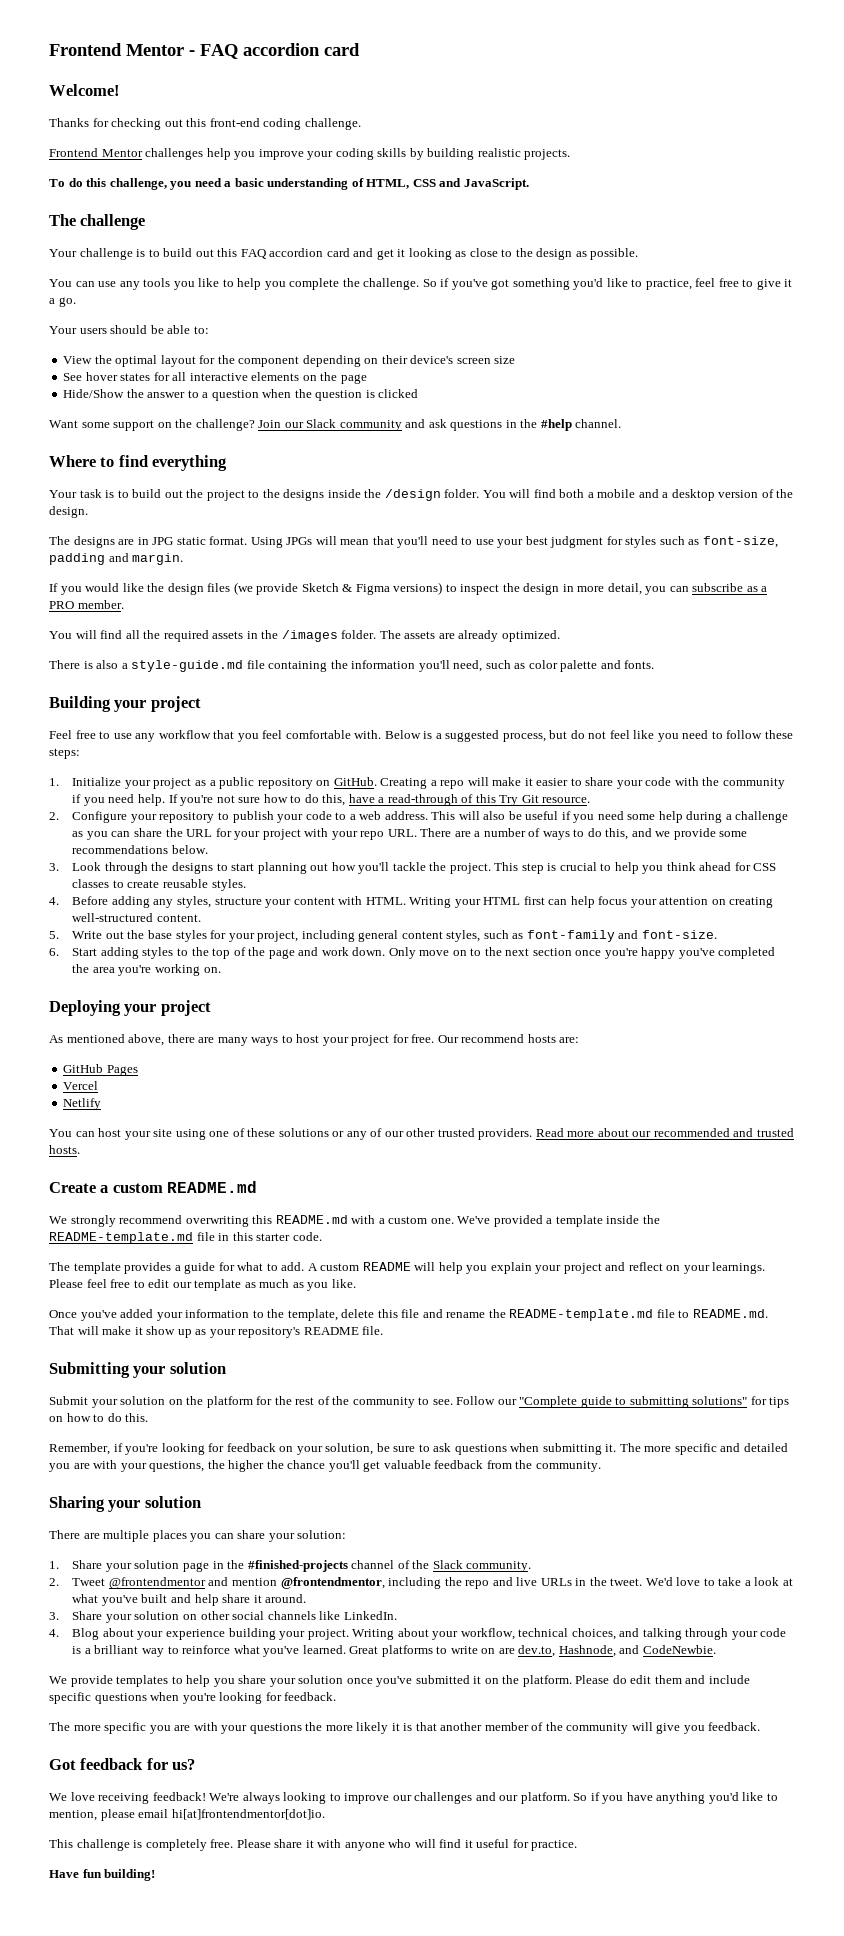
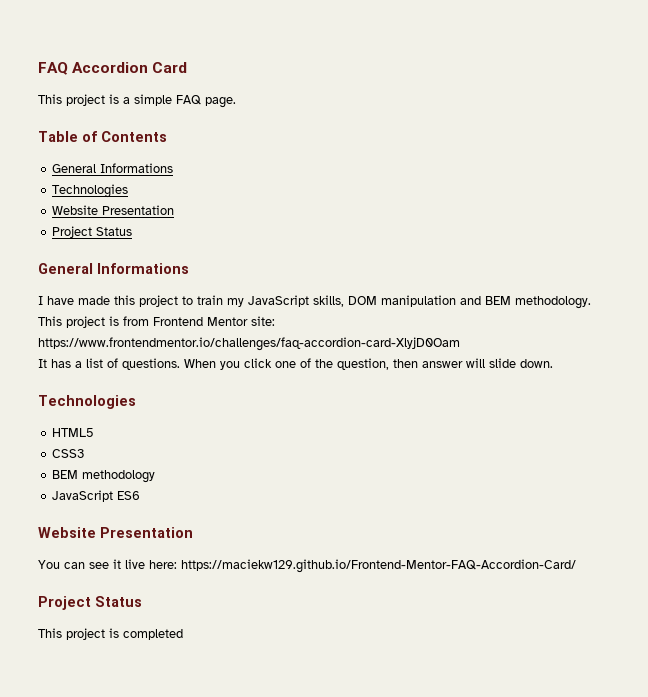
[49,43,360,59] [49,84,120,96] [49,118,361,130] [49,148,571,160] [49,178,529,190] [49,214,146,230] [49,248,639,260] [49,278,793,290] [49,297,76,307] [49,325,209,334] [63,355,516,367] [63,372,367,384] [63,389,419,401] [49,419,622,431] [49,455,228,471] [49,489,794,501] [49,506,88,518] [49,536,778,548] [49,553,184,565] [49,582,768,595] [49,600,124,609] [49,630,560,642] [49,660,655,672] [49,696,201,712] [49,730,793,742] [49,748,80,759] [49,777,785,789] [72,794,591,806] [49,811,789,823] [72,828,748,840] [72,845,208,854] [49,862,777,874] [72,879,246,891] [49,896,774,908] [72,913,201,922] [49,930,717,942] [49,947,776,959] [72,964,221,976] [49,1000,211,1016] [49,1034,580,1046] [63,1064,138,1076] [63,1081,99,1090] [63,1098,102,1110] [49,1128,794,1140] [49,1145,80,1154] [49,1181,258,1193] [49,1215,660,1227] [49,1232,322,1244] [49,1262,766,1274] [49,1279,356,1291] [49,1309,768,1321] [49,1326,384,1338] [49,1362,226,1378] [49,1396,790,1408] [49,1413,149,1422] [49,1443,788,1455] [49,1460,601,1472] [49,1496,201,1512] [49,1530,347,1542] [49,1560,532,1572] [49,1577,793,1589] [72,1594,307,1606] [49,1611,397,1623] [49,1628,787,1640] [72,1645,716,1657] [49,1675,750,1687] [49,1692,337,1704] [49,1722,761,1734] [49,1758,196,1770] [49,1792,778,1804] [49,1809,325,1821] [49,1839,578,1851] [49,1869,156,1881] Frontend Mentor - FAQ accordion card // Welcome! // Thanks for checking out this front-end coding challenge. // Frontend Mentor challenges help you improve your coding skills by building realistic projects. // To do this challenge, you need a basic understanding of HTML, CSS and JavaScript. // The challenge // Your challenge is to build out this FAQ accordion card and get it looking as close to the design as possible. // You can use any tools you like to help you complete the challenge. So if you've got something you'd like to practice, feel free to give it a go. // Your users should be able to: // View the optimal layout for the component depending on their device's screen size // See hover states for all interactive elements on the page // Hide/Show the answer to a question when the question is clicked // Want some support on the challenge? Join our Slack community and ask questions in the #help channel. // Where to find everything // Your task is to build out the project to the designs inside the /design folder. You will find both a mobile and a desktop version of the design. // The designs are in JPG static format. Using JPGs will mean that you'll need to use your best judgment for styles such as font-size, padding and margin. // If you would like the design files (we provide Sketch & Figma versions) to inspect the design in more detail, you can subscribe as a PRO member. // You will find all the required assets in the /images folder. The assets are already optimized. // There is also a style-guide.md file containing the information you'll need, such as color palette and fonts. // Building your project // Feel free to use any workflow that you feel comfortable with. Below is a suggested process, but do not feel like you need to follow these steps: // 1. Initialize your project as a public repository on GitHub. Creating a repo will make it easier to share your code with the community if you need help. If you're not sure how to do this, have a read-through of this Try Git resource. // 2. Configure your repository to publish your code to a web address. This will also be useful if you need some help during a challenge as you can share the URL for your project with your repo URL. There are a number of ways to do this, and we provide some recommendations below. // 3. Look through the designs to start planning out how you'll tackle the project. This step is crucial to help you think ahead for CSS classes to create reusable styles. // 4. Before adding any styles, structure your content with HTML. Writing your HTML first can help focus your attention on creating well-structured content. // 5. Write out the base styles for your project, including general content styles, such as font-family and font-size. // 6. Start adding styles to the top of the page and work down. Only move on to the next section once you're happy you've completed the area you're working on. // Deploying your project // As mentioned above, there are many ways to host your project for free. Our recommend hosts are: // GitHub Pages // Vercel // Netlify // You can host your site using one of these solutions or any of our other trusted providers. Read more about our recommended and trusted hosts. // Create a custom README.md // We strongly recommend overwriting this README.md with a custom one. We've provided a template inside the README-template.md file in this starter code. // The template provides a guide for what to add. A custom README will help you explain your project and reflect on your learnings. Please feel free to edit our template as much as you like. // Once you've added your information to the template, delete this file and rename the README-template.md file to README.md. That will make it show up as your repository's README file. // Submitting your solution // Submit your solution on the platform for the rest of the community to see. Follow our "Complete guide to submitting solutions" for tips on how to do this. // Remember, if you're looking for feedback on your solution, be sure to ask questions when submitting it. The more specific and detailed you are with your questions, the higher the chance you'll get valuable feedback from the community. // Sharing your solution // There are multiple places you can share your solution: // 1. Share your solution page in the #finished-projects channel of the Slack community. // 2. Tweet @frontendmentor and mention @frontendmentor, including the repo and live URLs in the tweet. We'd love to take a look at what you've built and help share it around. // 3. Share your solution on other social channels like LinkedIn. // 4. Blog about your experience building your project. Writing about your workflow, technical choices, and talking through your code is a brilliant way to reinforce what you've learned. Great platforms to write on are dev.to, Hashnode, and CodeNewbie. // We provide templates to help you share your solution once you've submitted it on the platform. Please do edit them and include specific questions when you're looking for feedback. // The more specific you are with your questions the more likely it is that another member of the community will give you feedback. // Got feedback for us? // We love receiving feedback! We're always looking to improve our challenges and our platform. So if you have anything you'd like to mention, please email hi[at]frontendmentor[dot]io. // This challenge is completely free. Please share it with anyone who will find it useful for practice. // Have fun building! -> [38,62,188,75] [38,94,236,108] [38,131,167,142] [52,163,174,173] [52,184,129,198] [52,205,175,215] [52,226,133,238] [38,263,189,274] [38,295,591,309] [38,316,275,328] [38,337,460,351] [38,358,553,370] [38,395,136,409] [52,428,95,437] [52,449,85,458] [52,470,156,483] [52,490,141,502] [38,527,193,538] [38,559,576,573] [38,596,142,610] [38,628,183,640] FAQ Accordion Card // This project is a simple FAQ page. // Table of Contents // General Informations // Technologies // Website Presentation // Project Status // General Informations // I have made this project to train my JavaScript skills, DOM manipulation and BEM methodology. This project is from Frontend Mentor site: https://www.frontendmentor.io/challenges/faq-accordion-card-XlyjD0Oam // It has a list of questions. When you click one of the question, then answer will slide down. // Technologies // HTML5 // CSS3 // BEM methodology // JavaScript ES6 // Website Presentation // You can see it live here: https://maciekw129.github.io/Frontend-Mentor-FAQ-Accordion-Card/ // Project Status // This project is completed

